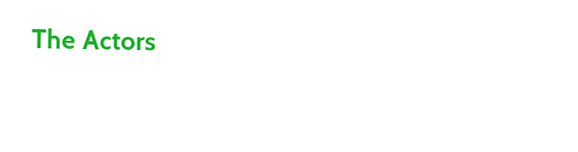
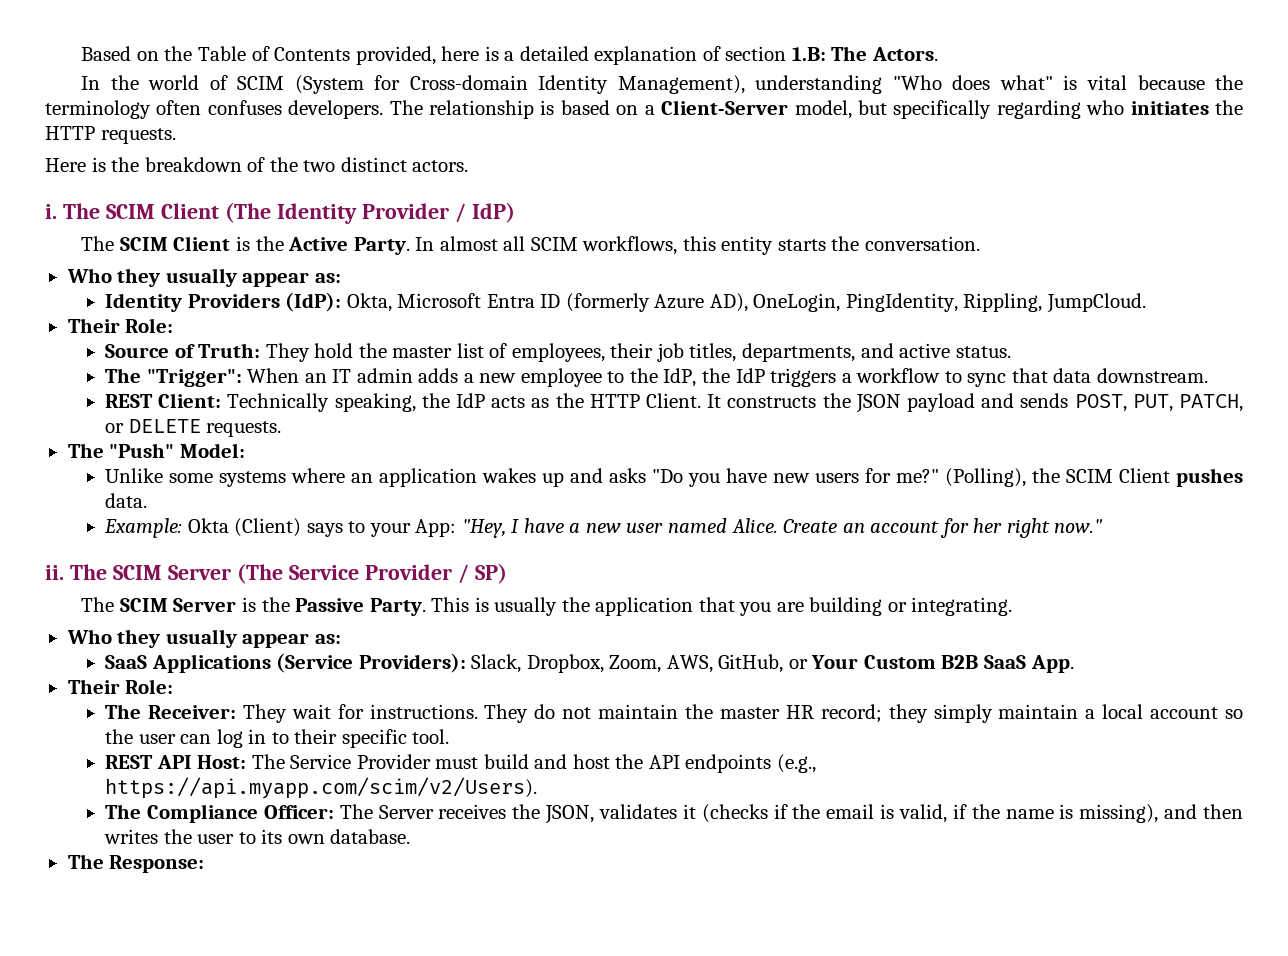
[31,28,157,51] The Actors -> [81,46,938,65] [81,75,1244,94] [45,100,1243,119] [45,126,176,144] [45,157,469,172] [45,202,515,224] [81,236,980,255] [66,268,341,287] [105,292,1147,313] [67,318,174,333] [105,343,1011,362] [105,368,1208,387] [105,393,1243,413] [105,419,282,437] [67,443,245,458] [105,468,1244,487] [105,493,148,508] [104,518,1104,538] [45,563,507,584] [81,597,1013,616] [66,629,341,648] [105,653,1074,673] [67,679,174,694] [105,704,1243,723] [105,729,450,748] [105,754,817,773] [105,777,538,799] [105,804,1243,824] [104,829,411,844] [67,854,205,873] Based on the Table of Contents provided, here is a detailed explanation of section 1.B: The Actors. // In the world of SCIM (System for Cross-domain Identity Management), understanding "Who does what" is vital because the terminology often confuses developers. The relationship is based on a Client-Server model, but specifically regarding who initiates the HTTP requests. // Here is the breakdown of the two distinct actors. // i. The SCIM Client (The Identity Provider / IdP) // The SCIM Client is the Active Party. In almost all SCIM workflows, this entity starts the conversation. // Who they usually appear as: // Identity Providers (IdP): Okta, Microsoft Entra ID (formerly Azure AD), OneLogin, PingIdentity, Rippling, JumpCloud. // Their Role: // Source of Truth: They hold the master list of employees, their job titles, departments, and active status. // The "Trigger": When an IT admin adds a new employee to the IdP, the IdP triggers a workflow to sync that data downstream. // REST Client: Technically speaking, the IdP acts as the HTTP Client. It constructs the JSON payload and sends POST, PUT, PATCH, or DELETE requests. // The "Push" Model: // Unlike some systems where an application wakes up and asks "Do you have new users for me?" (Polling), the SCIM Client pushes data. // Example: Okta (Client) says to your App: "Hey, I have a new user named Alice. Create an account for her right now." // ii. The SCIM Server (The Service Provider / SP) // The SCIM Server is the Passive Party. This is usually the application that you are building or integrating. // Who they usually appear as: // SaaS Applications (Service Providers): Slack, Dropbox, Zoom, AWS, GitHub, or Your Custom B2B SaaS App. // Their Role: // The Receiver: They wait for instructions. They do not maintain the master HR record; they simply maintain a local account so the user can log in to their specific tool. // REST API Host: The Service Provider must build and host the API endpoints (e.g., https://api.myapp.com/scim/v2/Users). // The Compliance Officer: The Server receives the JSON, validates it (checks if the email is valid, if the name is missing), and then writes the user to its own database. // The Response:

